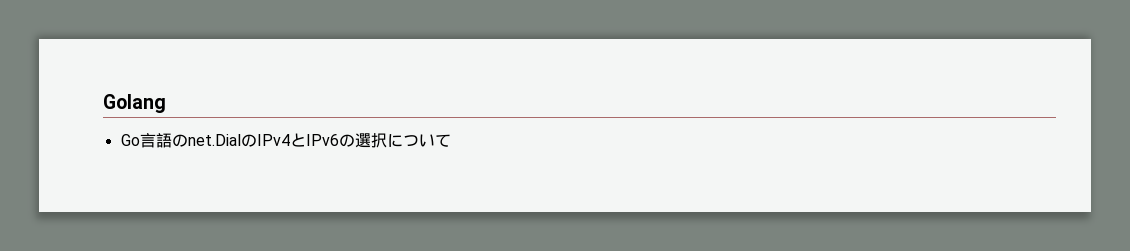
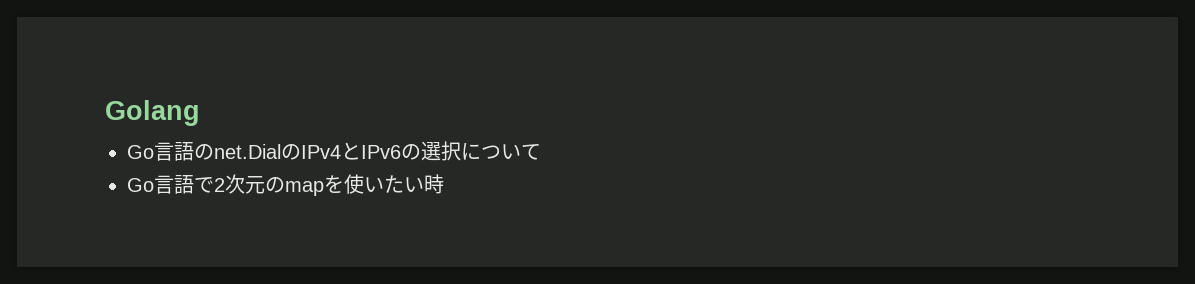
(451, 140) none -> [127,174,444,196] // Go言語で2次元のmapを使いたい時

